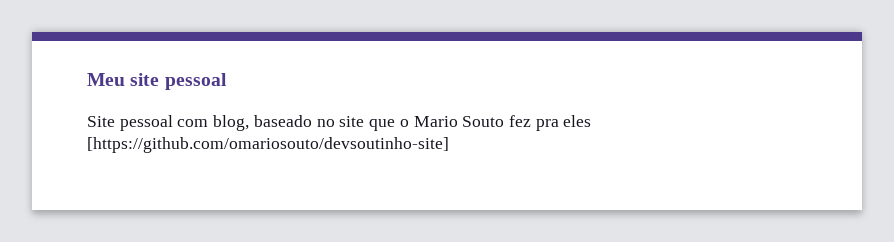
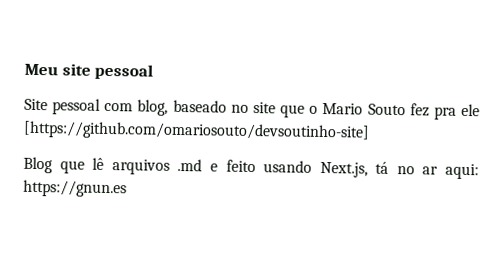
[563,115,592,127] eles -> [460,103,480,117] ele
(449, 145) none -> [23,156,479,180] [23,179,127,198] // Blog que lê arquivos .md e feito usando Next.js, tá no ar aqui: https://gnun.es

